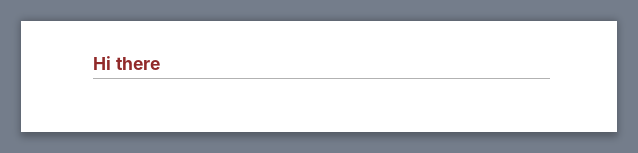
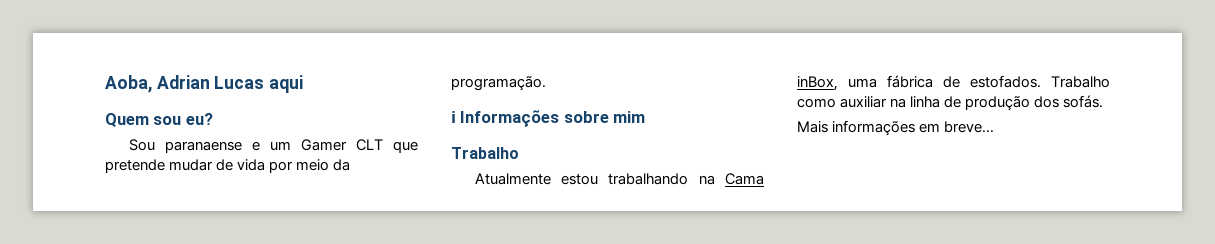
[93,56,160,70] Hi there -> [105,75,304,93] [105,113,213,127] [128,139,419,153] [105,159,351,173] [451,76,546,91] [451,110,646,127] [451,147,519,159] [474,173,764,185] [797,75,1110,91] [797,95,1104,111] [797,120,995,136] Aoba, Adrian Lucas aqui // Quem sou eu? // Sou paranaense e um Gamer CLT que pretende mudar de vida por meio da programação. // ℹ Informações sobre mim // Trabalho // Atualmente estou trabalhando na Cama inBox, uma fábrica de estofados. Trabalho como auxiliar na linha de produção dos sofás. // Mais informações em breve...

